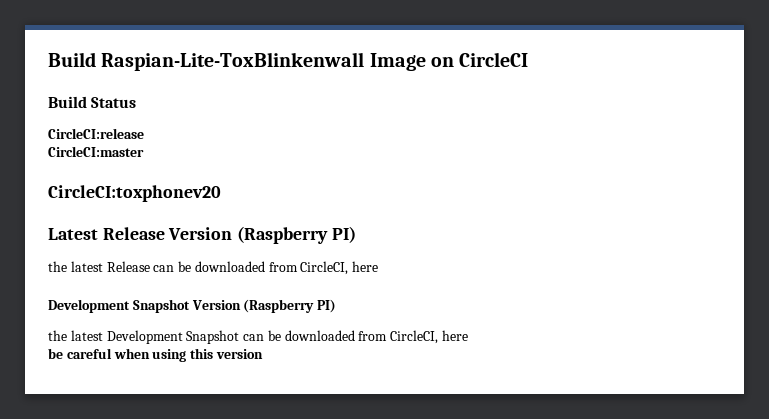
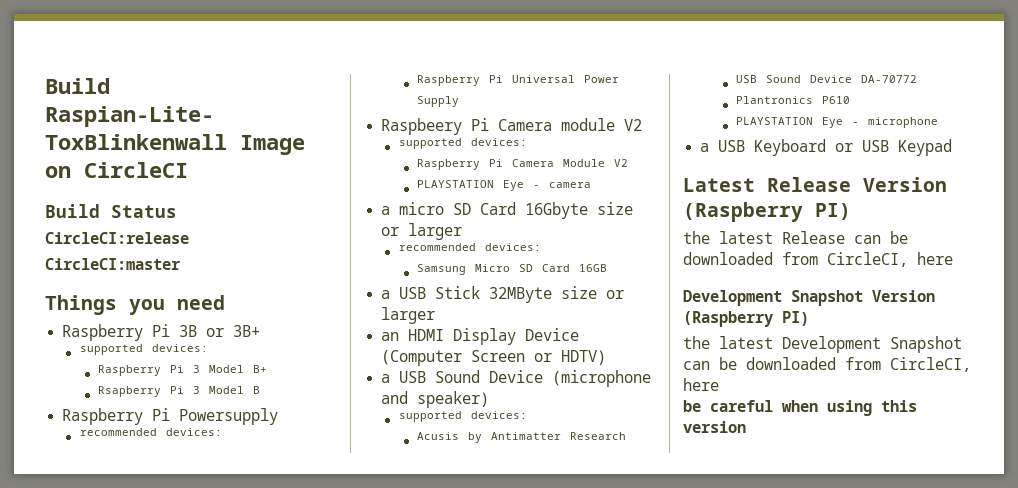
[48,185,221,202] CircleCI:toxphonev20 -> [45,295,225,315] [62,324,261,341] [80,344,209,355] [98,365,268,376] [98,386,261,397] [62,408,279,425] [80,428,223,436] [417,75,620,86] [417,96,460,107] [381,118,643,135] [399,138,528,149] [417,159,629,170] [417,180,592,191] [381,202,634,219] [381,223,463,240] [399,243,542,251] [417,264,608,275] [381,286,625,303] [381,307,436,324] [381,328,580,345] [381,350,607,366] [381,370,652,387] [381,391,490,408] [399,411,528,422] [417,432,627,443] [736,75,918,83] [736,96,851,104] [736,117,939,128] [700,139,953,156] Things you need // Raspberry Pi 3B or 3B+ // supported devices: // Raspberry Pi 3 Model B+ // Rsapberry Pi 3 Model B // Raspberry Pi Powersupply // recommended devices: // Raspberry Pi Universal Power Supply // Raspbeery Pi Camera module V2 // supported devices: // Raspberry Pi Camera Module V2 // PLAYSTATION Eye - camera // a micro SD Card 16Gbyte size or larger // recommended devices: // Samsung Micro SD Card 16GB // a USB Stick 32MByte size or larger // an HDMI Display Device (Computer Screen or HDTV) // a USB Sound Device (microphone and speaker) // supported devices: // Acusis by Antimatter Research // USB Sound Device DA-70772 // Plantronics P610 // PLAYSTATION Eye - microphone // a USB Keyboard or USB Keypad

